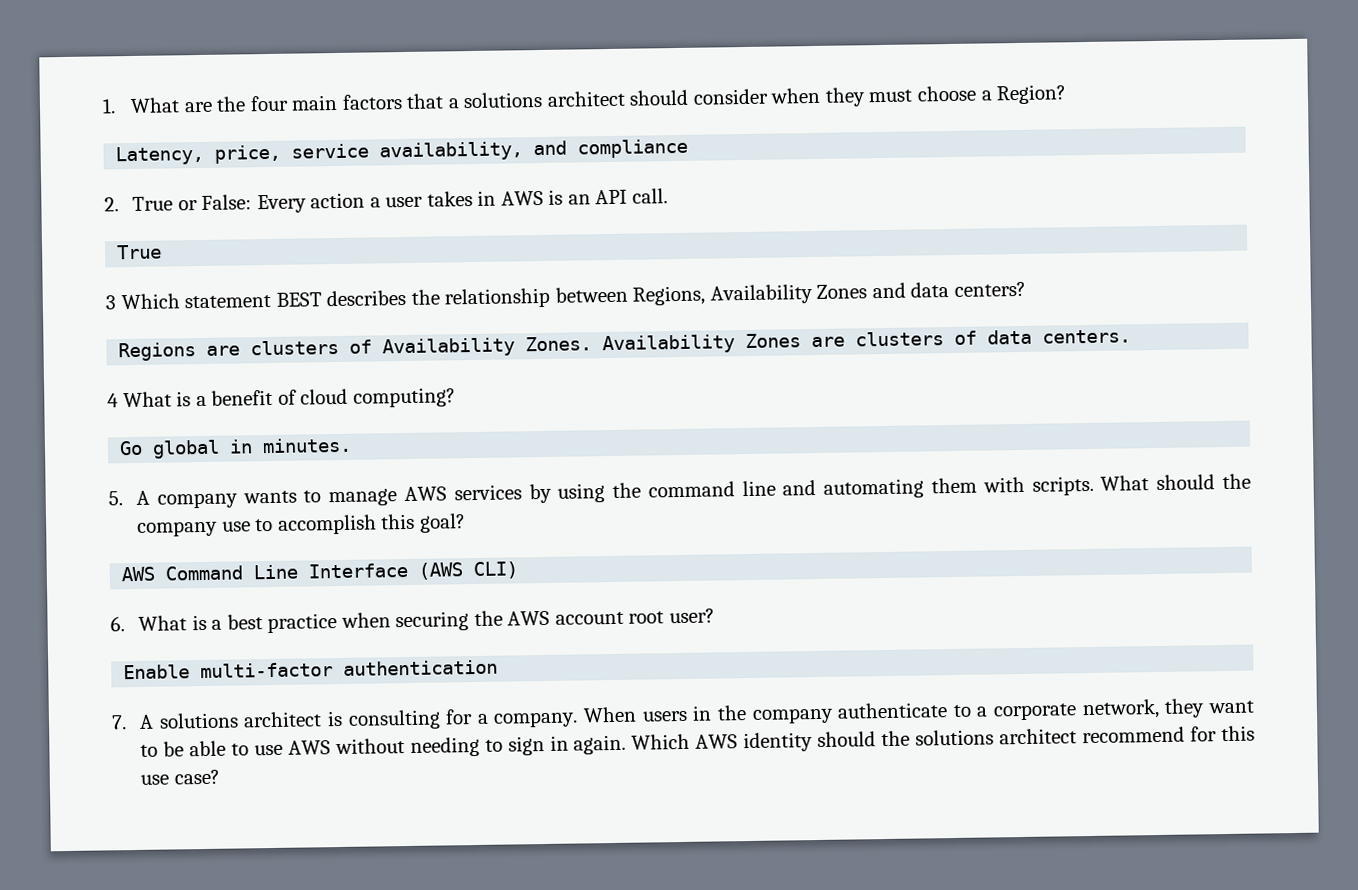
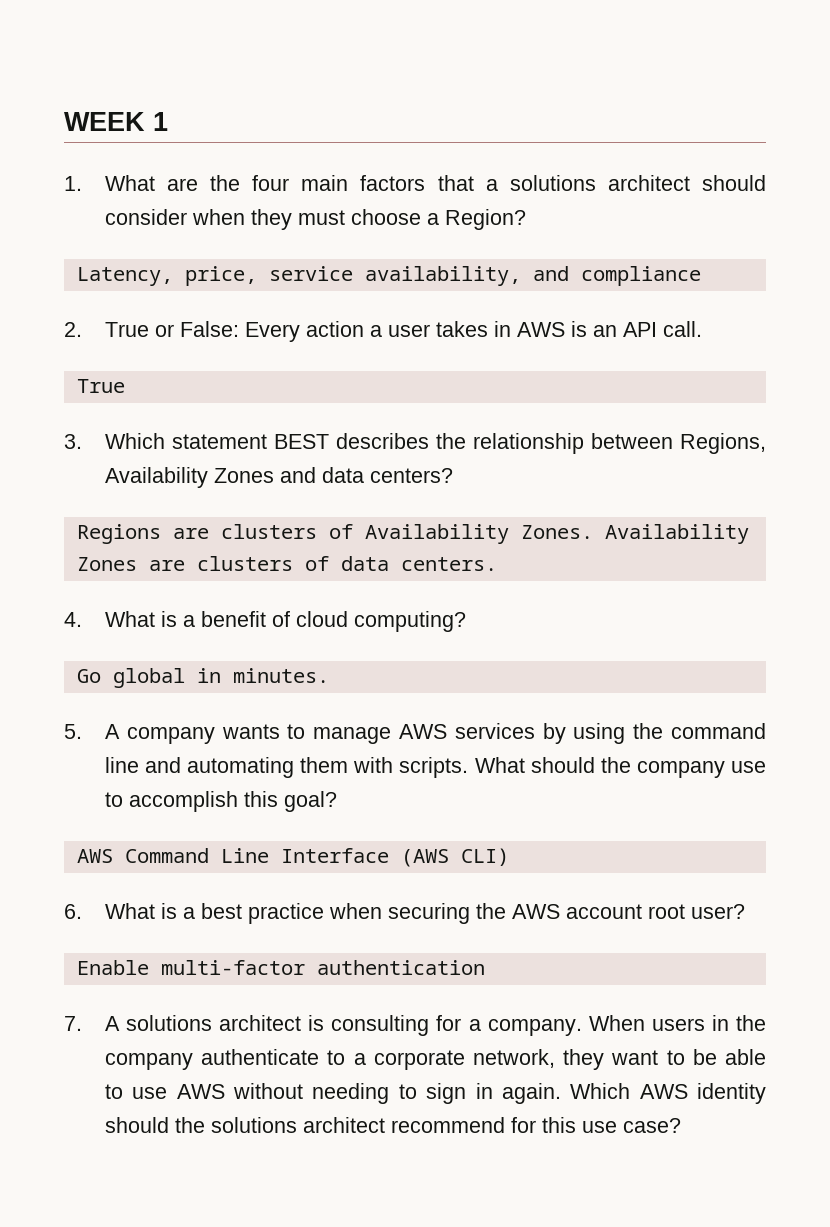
(102, 106) none -> [64,112,168,131] WEEK 1 //
[105,295,116,310] 3 -> [64,434,82,449] 3.
[107,393,119,408] 4 -> [64,612,82,627] 4.

